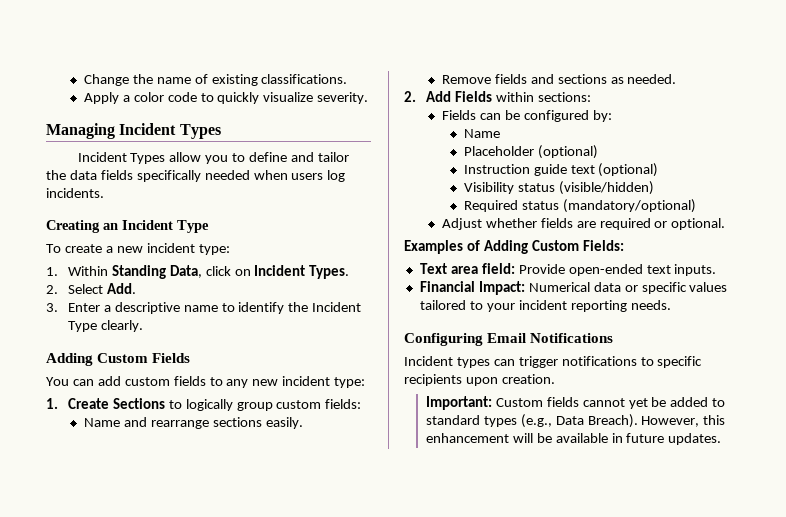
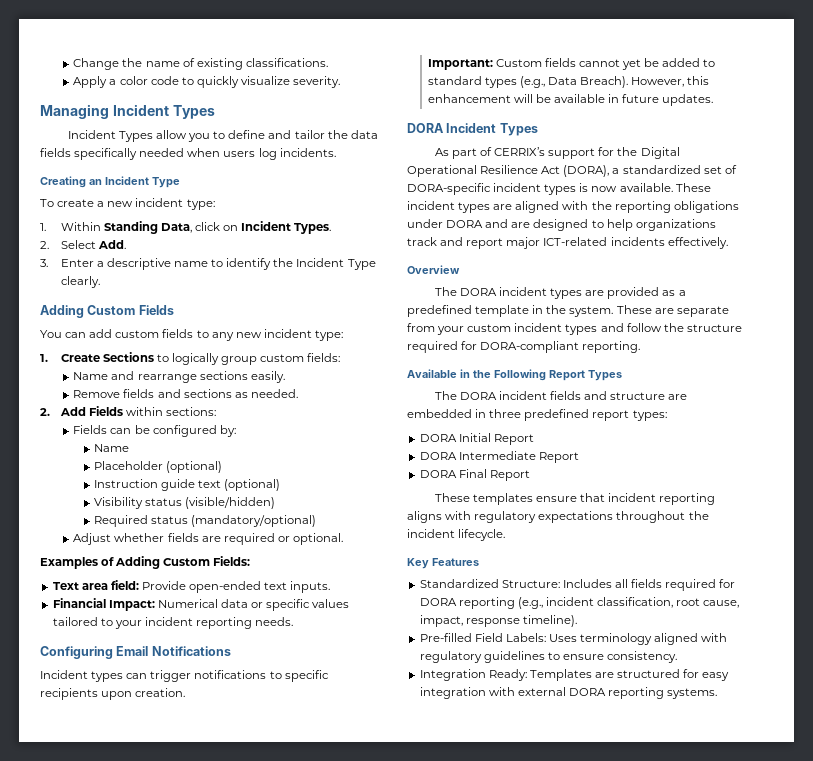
(722, 439) none -> [407,123,538,136] [434,147,680,159] [407,165,737,177] [407,183,711,195] [407,201,739,213] [407,219,716,231] [407,237,728,249] [407,265,460,274] [434,287,686,299] [407,305,729,317] [407,323,742,335] [407,341,641,353] [407,369,622,381] [434,391,688,400] [407,409,667,421] [419,433,534,445] [419,451,579,463] [419,469,530,481] [434,493,716,505] [407,511,709,523] [407,529,506,541] [407,558,479,569] [419,579,736,591] [419,597,740,609] [419,615,577,627] [419,633,728,645] [419,651,678,663] [419,669,730,681] [419,687,718,699] // DORA Incident Types // As part of CERRIX’s support for the Digital Operational Resilience Act (DORA), a standardized set of DORA-specific incident types is now available. These incident types are aligned with the reporting obligations under DORA and are designed to help organizations track and report major ICT-related incidents effectively. // Overview // The DORA incident types are provided as a predefined template in the system. These are separate from your custom incident types and follow the structure required for DORA-compliant reporting. // Available in the Following Report Types // The DORA incident fields and structure are embedded in three predefined report types: // DORA Initial Report // DORA Intermediate Report // DORA Final Report // These templates ensure that incident reporting aligns with regulatory expectations throughout the incident lifecycle. // Key Features // Standardized Structure: Includes all fields required for DORA reporting (e.g., incident classification, root cause, impact, response timeline). // Pre-filled Field Labels: Uses terminology aligned with regulatory guidelines to ensure consistency. // Integration Ready: Templates are structured for easy integration with external DORA reporting systems.

